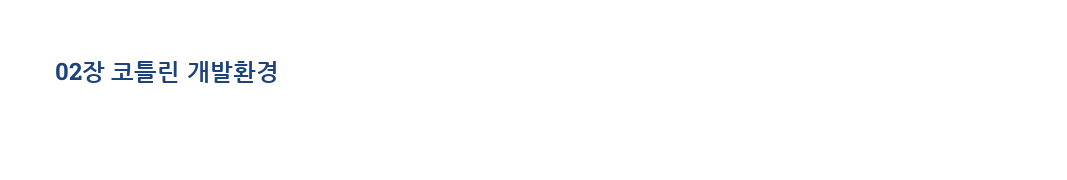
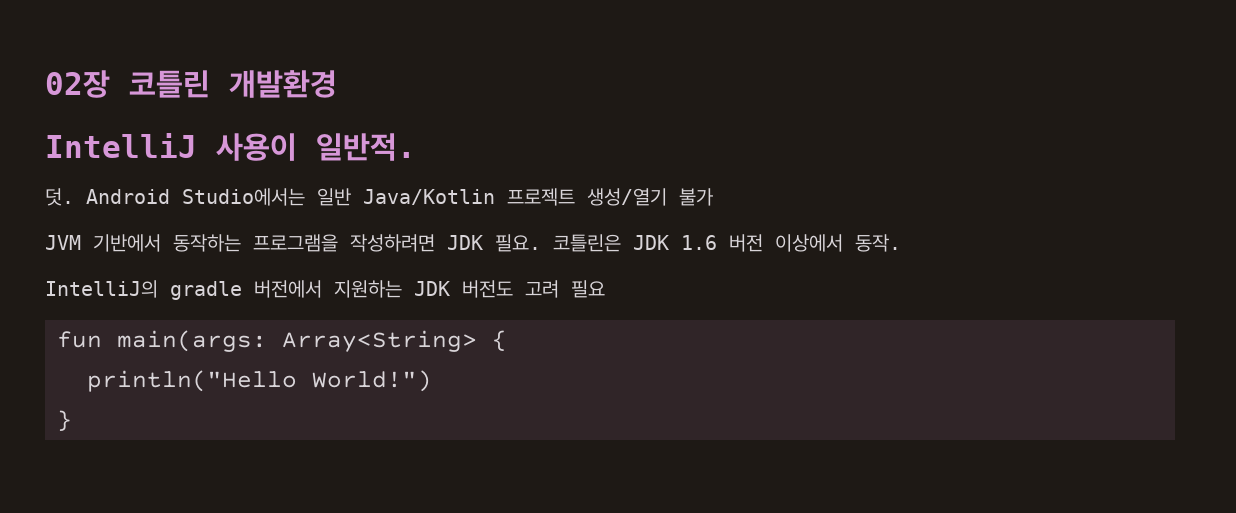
(279, 72) none -> [45,133,416,161] [45,188,713,206] [45,234,901,252] [45,280,605,300] [57,330,507,352] [87,370,432,392] [57,410,72,431] // IntelliJ 사용이 일반적. // 덧. Android Studio에서는 일반 Java/Kotlin 프로젝트 생성/열기 불가 // JVM 기반에서 동작하는 프로그램을 작성하려면 JDK 필요. 코틀린은 JDK 1.6 버전 이상에서 동작. // IntelliJ의 gradle 버전에서 지원하는 JDK 버전도 고려 필요 // fun main(args: Array<String> { // println("Hello World!") // }

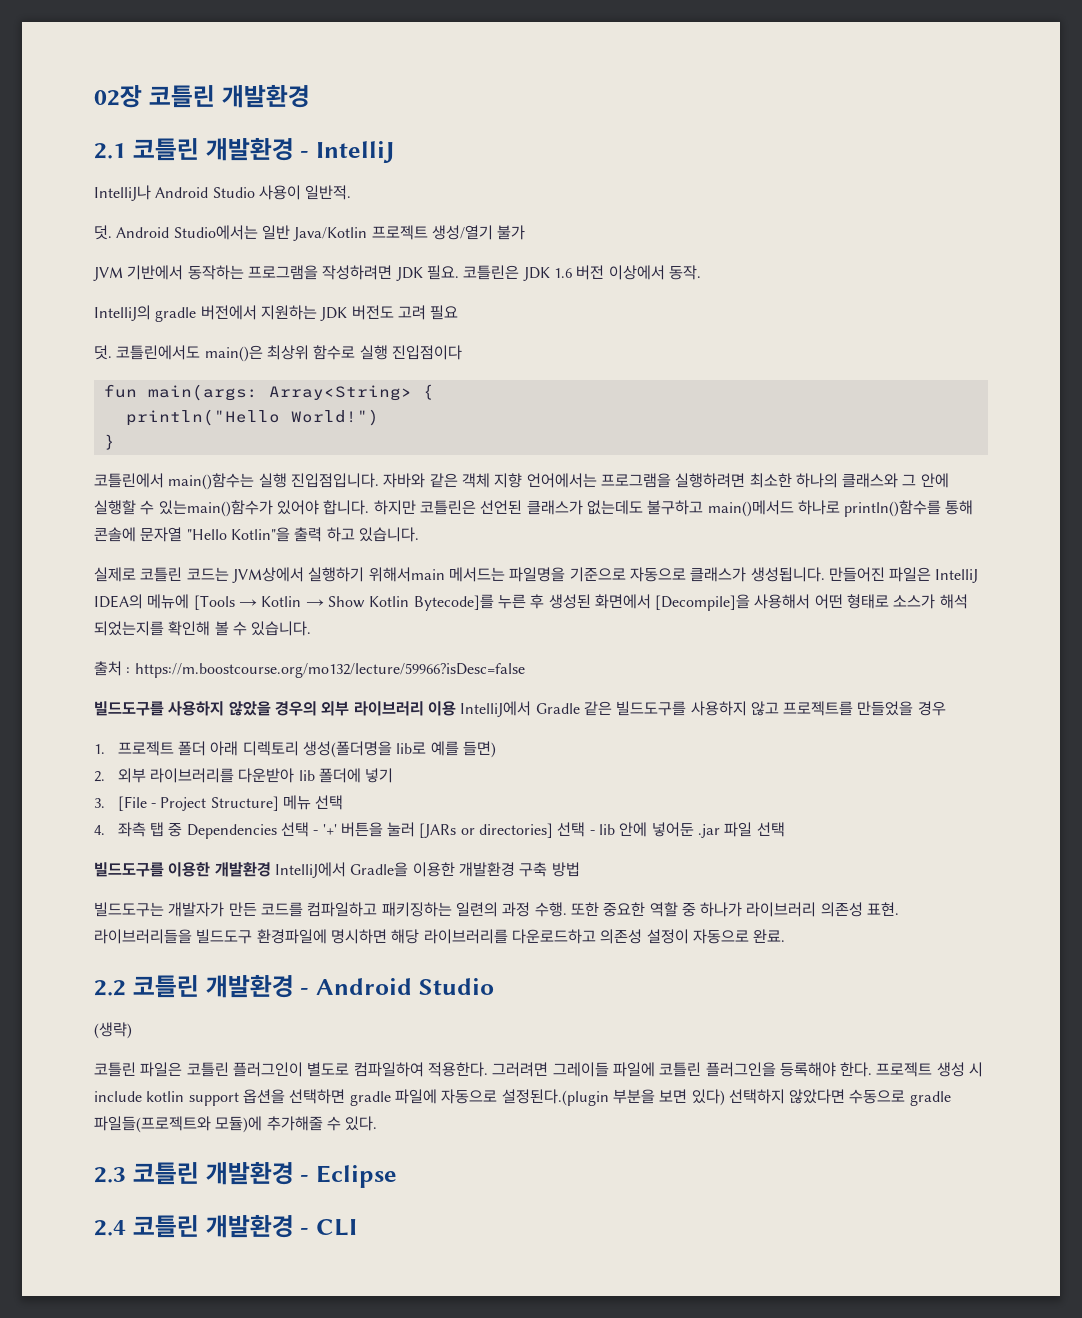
[45,133,197,158] IntelliJ -> [94,137,394,163] [94,185,255,201] 2.1 코틀린 개발환경 - IntelliJ // IntelliJ나 Android Studio
(605, 289) none -> [94,345,462,362] // 덧. 코틀린에서도 main()은 최상위 함수로 실행 진입점이다
(72, 420) none -> [94,473,949,490] [94,500,974,517] [94,527,419,542] [94,567,979,583] [94,594,968,611] [94,621,312,636] [94,661,525,678] [94,701,946,717] [94,741,496,758] [94,768,394,783] [94,795,344,811] [94,822,785,839] [94,862,580,878] [94,902,900,917] [94,929,786,944] [94,974,494,998] [94,1022,132,1039] [94,1062,984,1077] [94,1089,951,1106] [94,1116,378,1133] [94,1161,397,1188] [94,1214,357,1238] // 코틀린에서 main()함수는 실행 진입점입니다. 자바와 같은 객체 지향 언어에서는 프로그램을 실행하려면 최소한 하나의 클래스와 그 안에 실행할 수 있는main()함수가 있어야 합니다. 하지만 코틀린은 선언된 클래스가 없는데도 불구하고 main()메서드 하나로 println()함수를 통해 콘솔에 문자열 "Hello Kotlin"을 출력 하고 있습니다. // 실제로 코틀린 코드는 JVM상에서 실행하기 위해서main 메서드는 파일명을 기준으로 자동으로 클래스가 생성됩니다. 만들어진 파일은 IntelliJ IDEA의 메뉴에 [Tools → Kotlin → Show Kotlin Bytecode]를 누른 후 생성된 화면에서 [Decompile]을 사용해서 어떤 형태로 소스가 해석 되었는지를 확인해 볼 수 있습니다. // 출처 : https://m.boostcourse.org/mo132/lecture/59966?isDesc=false // 빌드도구를 사용하지 않았을 경우의 외부 라이브러리 이용 IntelliJ에서 Gradle 같은 빌드도구를 사용하지 않고 프로젝트를 만들었을 경우 // 1. 프로젝트 폴더 아래 디렉토리 생성(폴더명을 lib로 예를 들면) // 2. 외부 라이브러리를 다운받아 lib 폴더에 넣기 // 3. [File - Project Structure] 메뉴 선택 // 4. 좌측 탭 중 Dependencies 선택 - '+' 버튼을 눌러 [JARs or directories] 선택 - lib 안에 넣어둔 .jar 파일 선택 // 빌드도구를 이용한 개발환경 IntelliJ에서 Gradle을 이용한 개발환경 구축 방법 // 빌드도구는 개발자가 만든 코드를 컴파일하고 패키징하는 일련의 과정 수행. 또한 중요한 역할 중 하나가 라이브러리 의존성 표현. 라이브러리들을 빌드도구 환경파일에 명시하면 해당 라이브러리를 다운로드하고 의존성 설정이 자동으로 완료. // 2.2 코틀린 개발환경 - Android Studio // (생략) // 코틀린 파일은 코틀린 플러그인이 별도로 컴파일하여 적용한다. 그러려면 그레이들 파일에 코틀린 플러그인을 등록해야 한다. 프로젝트 생성 시 include kotlin support 옵션을 선택하면 gradle 파일에 자동으로 설정된다.(plugin 부분을 보면 있다) 선택하지 않았다면 수동으로 gradle 파일들(프로젝트와 모듈)에 추가해줄 수 있다. // 2.3 코틀린 개발환경 - Eclipse // 2.4 코틀린 개발환경 - CLI

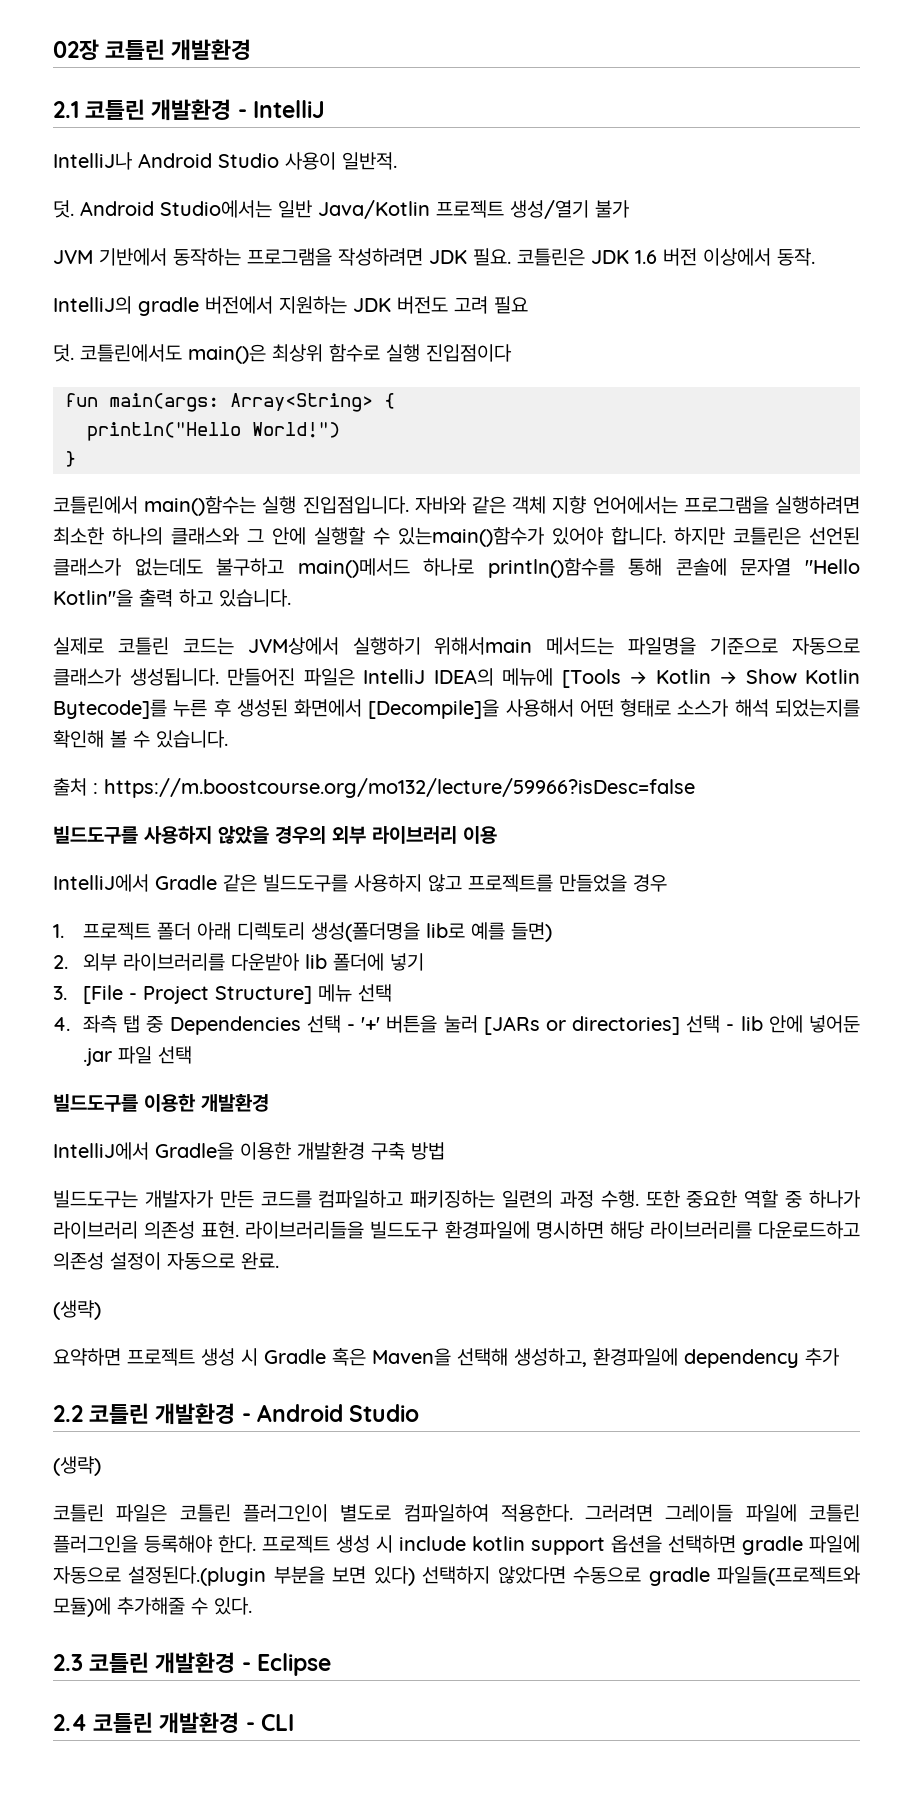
(456, 708) none -> (497, 835) //
(271, 869) none -> (269, 1102) //
(786, 936) none -> [53,1300,101,1320] [53,1347,839,1368] // (생략) // 요약하면 프로젝트 생성 시 Gradle 혹은 Maven을 선택해 생성하고, 환경파일에 dependency 추가

